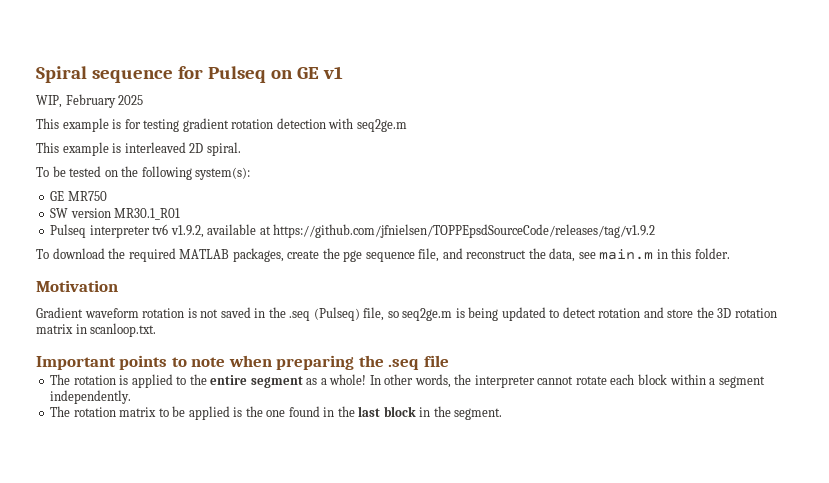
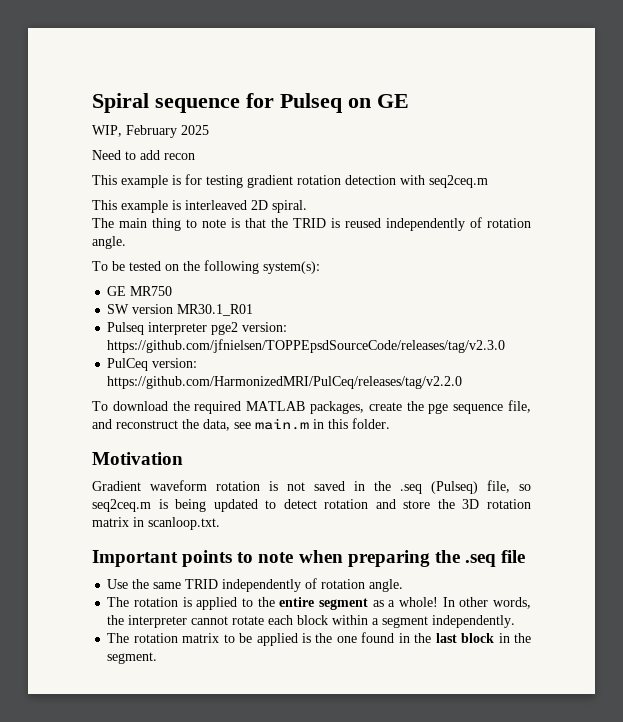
[322,66,343,79] v1 -> (409, 101) none
(144, 100) none -> [92,150,195,160] // Need to add recon
[356,119,407,132] seq2ge.m -> [429,175,488,188] seq2ceq.m
(241, 149) none -> [92,217,531,231] [92,236,126,249] // The main thing to note is that the TRID is reused independently of rotation angle.
[152,224,656,238] tv6 v1.9.2, available at https://github.com/jfnielsen/TOPPEpsdSourceCode/releases/tag/v1.9.2 -> [211,322,288,335] [107,339,506,353] [107,358,198,371] [107,376,463,389] pge2 version: https://github.com/jfnielsen/TOPPEpsdSourceCode/releases/tag/v2.3.0 // PulCeq version: https://github.com/HarmonizedMRI/PulCeq/releases/tag/v2.2.0
[402,308,453,321] seq2ge.m -> [92,499,151,512] seq2ceq.m
(449, 361) none -> [107,578,404,592] // Use the same TRID independently of rotation angle.

